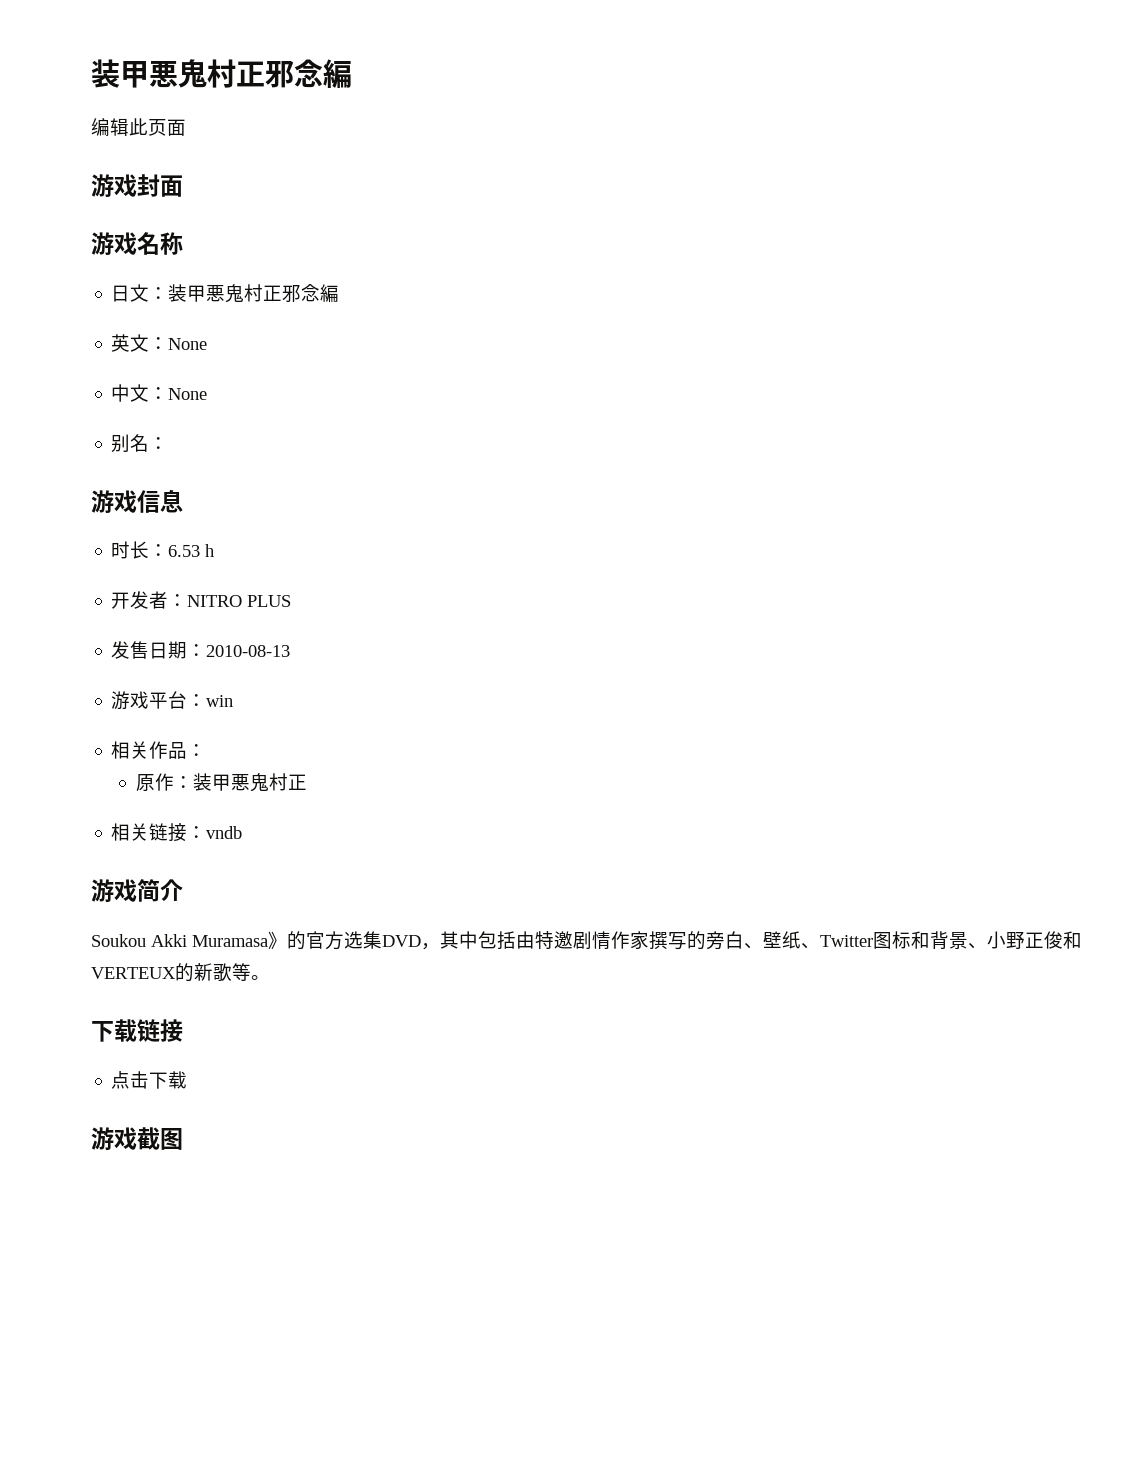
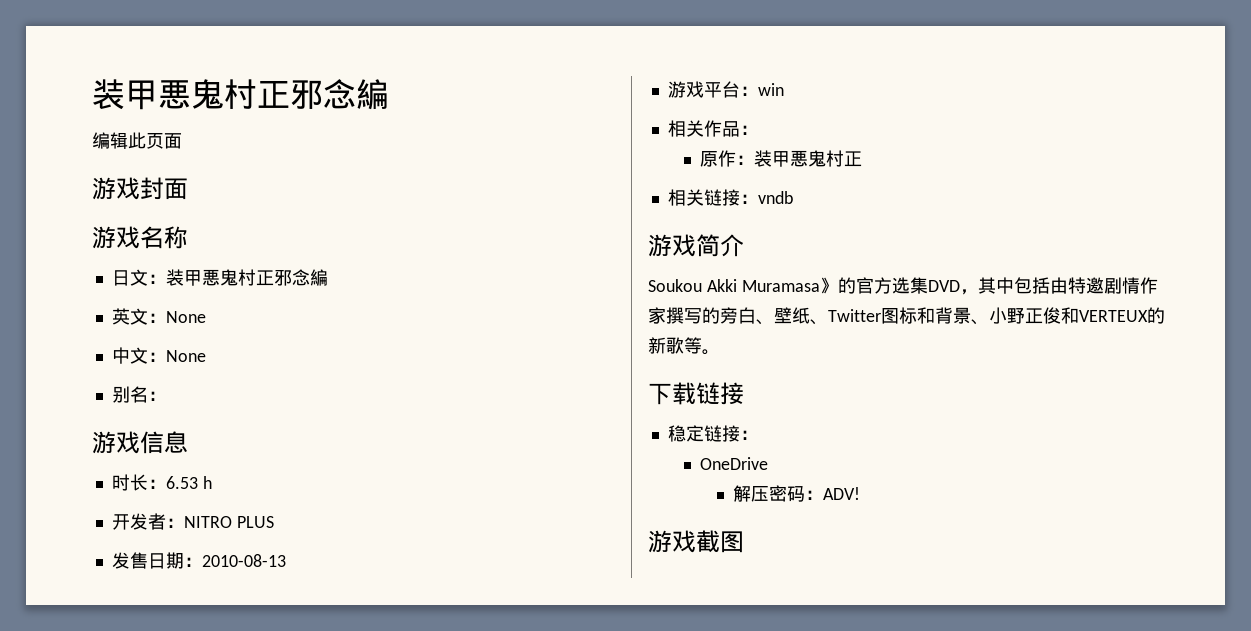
[111,1071,188,1089] 点击下载 -> [667,425,758,442] [700,457,769,470] [732,485,860,502] 稳定链接： // OneDrive // 解压密码：ADV!

